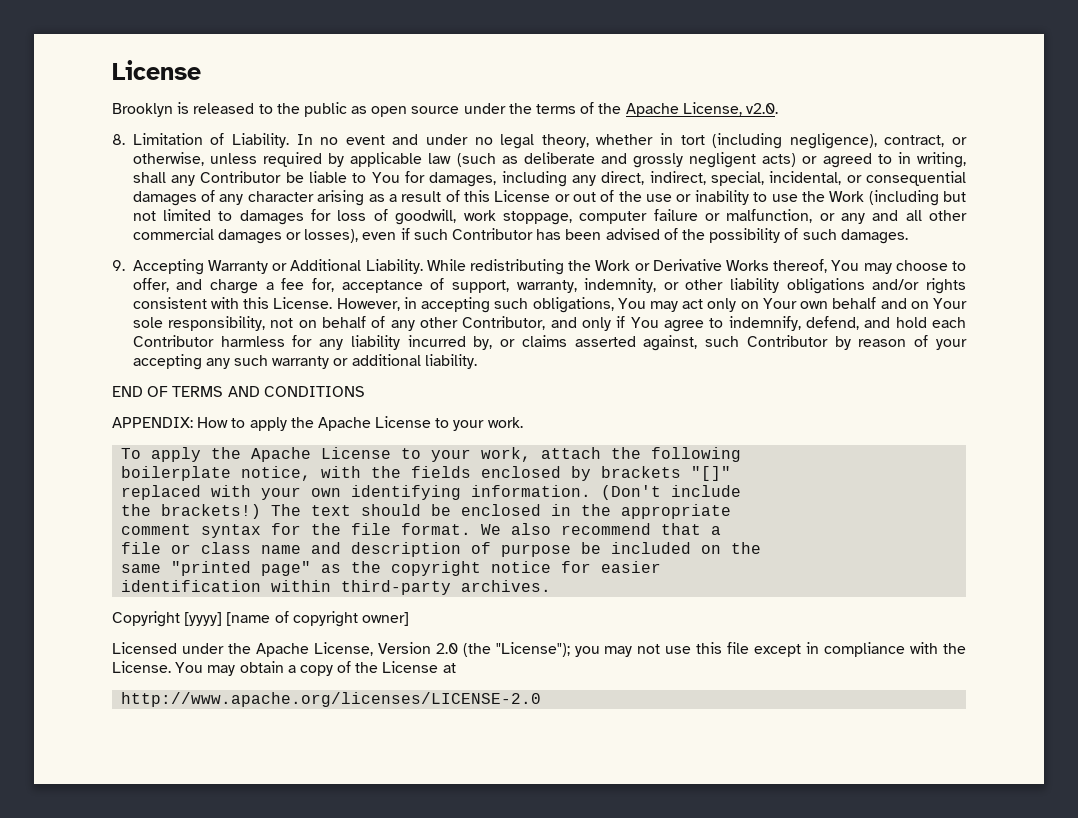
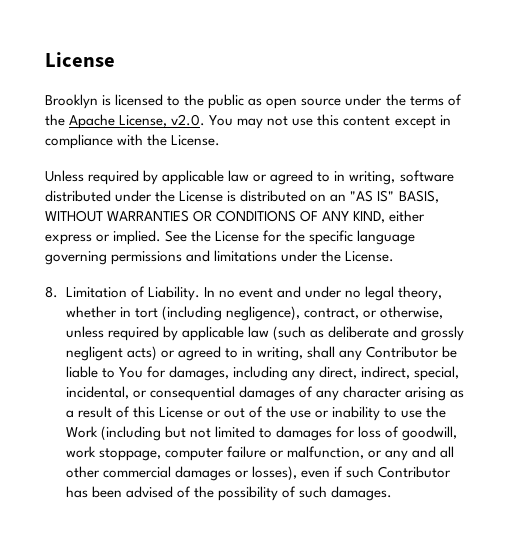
[193,103,255,114] released -> [115,94,164,106] licensed
(778, 108) none -> [209,114,451,129] [45,134,221,149] [45,170,454,185] [45,190,439,203] [45,210,426,223] [45,230,416,245] [45,250,395,265] You may not use this content except in compliance with the License. // Unless required by applicable law or agreed to in writing, software distributed under the License is distributed on an "AS IS" BASIS, WITHOUT WARRANTIES OR CONDITIONS OF ANY KIND, either express or implied. See the License for the specific language governing permissions and limitations under the License.
[112,259,966,275] [132,278,966,294] [132,297,968,313] [132,316,966,332] [132,335,967,351] [132,354,477,370] [112,386,365,397] [112,416,523,431] [121,447,742,462] [121,466,732,481] [121,485,742,500] [121,504,732,519] [121,523,722,538] [121,542,762,557] [121,561,662,576] [121,580,552,595] [112,611,409,627] [112,642,966,657] [112,661,456,676] [121,692,542,707] // 9. Accepting Warranty or Additional Liability. While redistributing the Work or Derivative Works thereof, You may choose to offer, and charge a fee for, acceptance of support, warranty, indemnity, or other liability obligations and/or rights consistent with this License. However, in accepting such obligations, You may act only on Your own behalf and on Your sole responsibility, not on behalf of any other Contributor, and only if You agree to indemnify, defend, and hold each Contributor harmless for any liability incurred by, or claims asserted against, such Contributor by reason of your accepting any such warranty or additional liability. // END OF TERMS AND CONDITIONS // APPENDIX: How to apply the Apache License to your work. // To apply the Apache License to your work, attach the following // boilerplate notice, with the fields enclosed by brackets "[]" // replaced with your own identifying information. (Don't include // the brackets!) The text should be enclosed in the appropriate // comment syntax for the file format. We also recommend that a // file or class name and description of purpose be included on the // same "printed page" as the copyright notice for easier // identification within third-party archives. // Copyright [yyyy] [name of copyright owner] // Licensed under the Apache License, Version 2.0 (the "License"); you may not use this file except in compliance with the License. You may obtain a copy of the License at // http://www.apache.org/licenses/LICENSE-2.0 -> (392, 493) none

